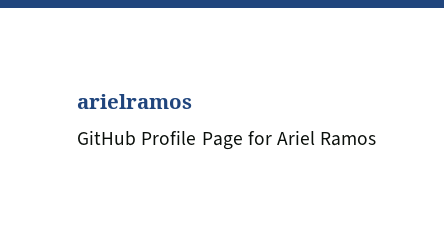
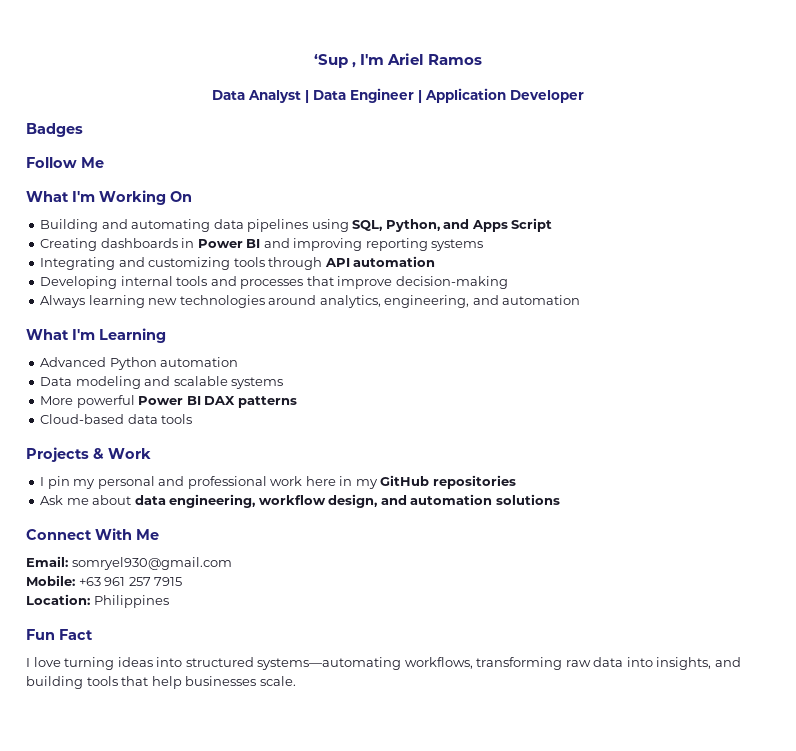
[77,94,192,109] [77,130,377,150] arielramos // GitHub Profile Page for Ariel Ramos -> [313,53,483,68] [212,88,584,103] [26,123,83,137] [26,157,104,168] [26,190,192,205] [40,218,553,232] [40,238,484,251] [40,256,436,270] [40,276,508,289] [40,295,581,308] [26,328,166,343] [40,357,239,370] [40,376,284,389] [40,395,297,408] [40,414,193,424] [26,447,151,462] [40,475,516,489] [40,494,560,508] [26,528,159,540] [26,556,232,570] [26,575,183,586] [26,594,169,608] [26,629,93,640] [26,657,741,670] [26,676,296,689] ‘Sup , I'm Ariel Ramos // Data Analyst | Data Engineer | Application Developer // Badges // Follow Me // What I'm Working On // Building and automating data pipelines using SQL, Python, and Apps Script // Creating dashboards in Power BI and improving reporting systems // Integrating and customizing tools through API automation // Developing internal tools and processes that improve decision-making // Always learning new technologies around analytics, engineering, and automation // What I'm Learning // Advanced Python automation // Data modeling and scalable systems // More powerful Power BI DAX patterns // Cloud-based data tools // Projects & Work // I pin my personal and professional work here in my GitHub repositories // Ask me about data engineering, workflow design, and automation solutions // Connect With Me // Email: somryel930@gmail.com // Mobile: +63 961 257 7915 // Location: Philippines // Fun Fact // I love turning ideas into structured systems—automating workflows, transforming raw data into insights, and building tools that help businesses scale.

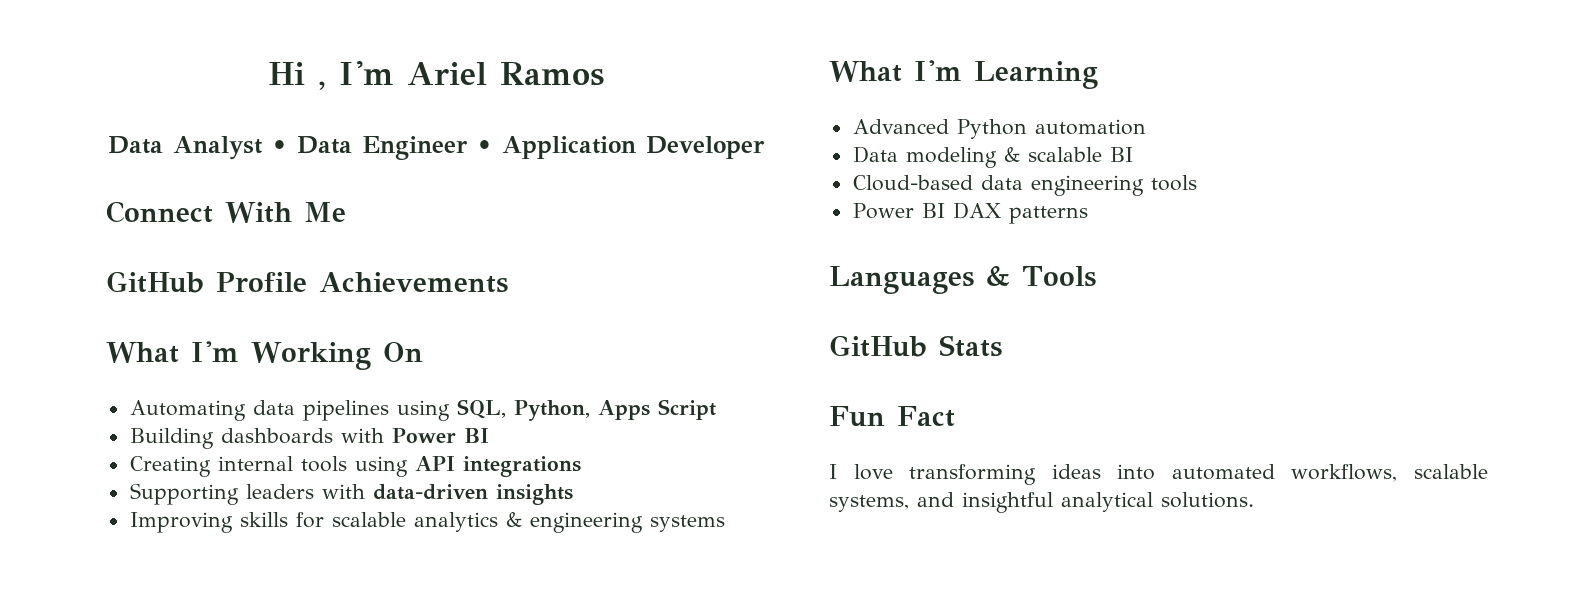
[313,54,348,68] ‘Sup -> [267,62,305,85] Hi
[305,90,309,103] | -> [271,140,287,153] •
[418,90,422,103] | -> [476,140,492,153] •
[26,123,83,137] [26,157,104,168] Badges // Follow Me -> [106,201,346,223] [106,271,508,293] Connect With Me // GitHub Profile Achievements
[40,219,211,232] Building and automating -> [129,400,246,421] Automating
[443,219,470,229] and -> (590, 410) none
[40,238,484,251] [40,256,436,270] [40,276,508,289] [40,295,581,308] Creating dashboards in Power BI and improving reporting systems // Integrating and customizing tools through API automation // Developing internal tools and processes that improve decision-making // Always learning new technologies around analytics, engineering, and automation -> [129,428,489,449] [129,456,581,477] [129,483,573,505] [129,512,725,533] Building dashboards with Power BI // Creating internal tools using API integrations // Supporting leaders with data-driven insights // Improving skills for scalable analytics & engineering systems
[144,376,284,389] [40,395,297,408] [40,414,193,424] [26,447,151,462] [40,475,516,489] [40,494,560,508] [26,528,159,540] [26,556,232,570] [26,575,183,586] [26,594,169,608] and scalable systems // More powerful Power BI DAX patterns // Cloud-based data tools // Projects & Work // I pin my personal and professional work here in my GitHub repositories // Ask me about data engineering, workflow design, and automation solutions // Connect With Me // Email: somryel930@gmail.com // Mobile: +63 961 257 7915 // Location: Philippines -> [1003,147,1133,162] [852,175,1197,196] [852,202,1088,224] [829,266,1096,294] [829,335,1002,357] & scalable BI // Cloud-based data engineering tools // Power BI DAX patterns // Languages & Tools // GitHub Stats
[64,657,115,670] turning -> [909,464,1037,485] transforming
[185,657,741,670] [26,676,296,689] structured systems—automating workflows, transforming raw data into insights, and building tools that help businesses scale. -> [1171,464,1488,482] [829,492,1254,513] automated workflows, scalable systems, and insightful analytical solutions.

